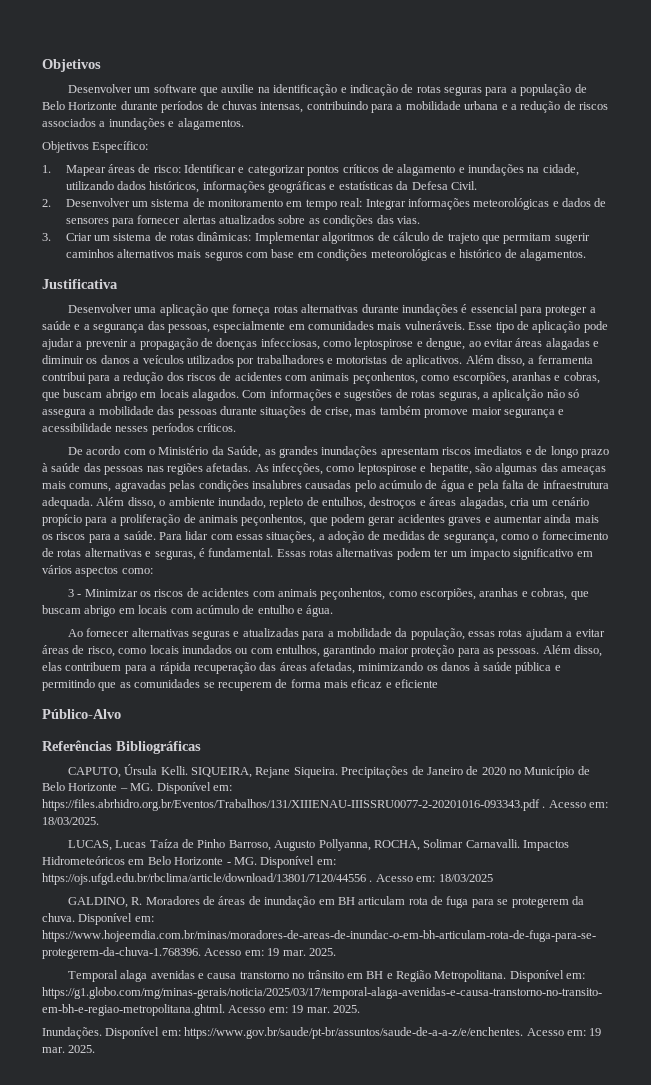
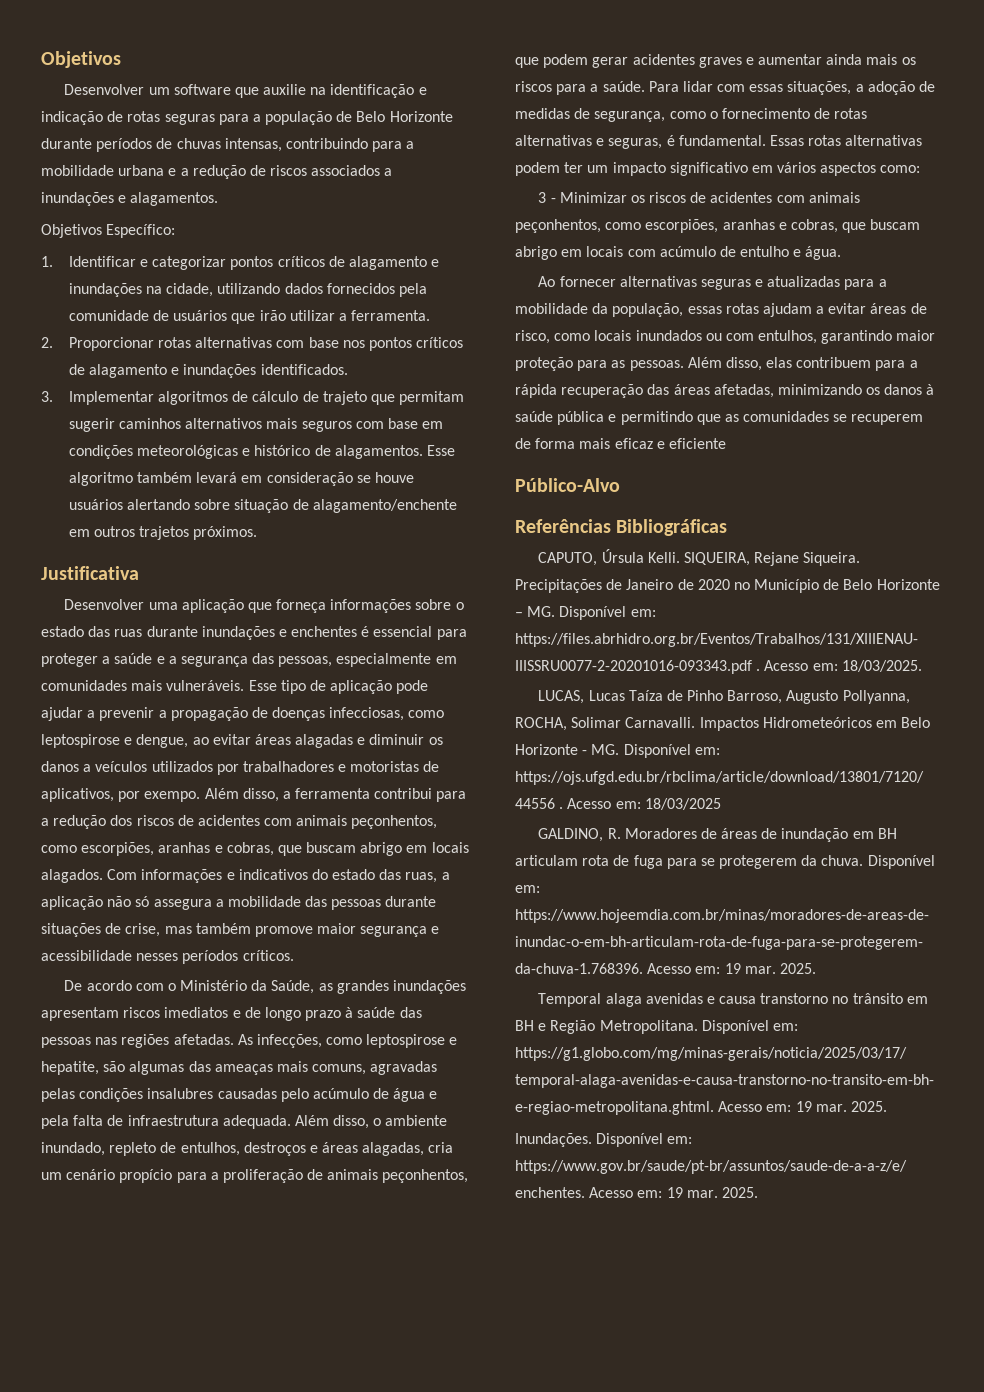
[65,164,181,176] Mapear áreas de risco: -> (53, 261) none
[149,181,477,193] [42,198,607,210] [65,215,420,227] [42,232,252,241] históricos, informações geográficas e estatísticas da Defesa Civil. // 2. Desenvolver um sistema de monitoramento em tempo real: Integrar informações meteorológicas e dados de sensores para fornecer alertas atualizados sobre as condições das vias. // 3. Criar um sistema de rotas dinâmicas: -> [326,283,427,297] [68,310,431,324] [41,337,464,351] [68,364,348,378] [41,391,53,402] fornecidos pela comunidade de usuários que irão utilizar a ferramenta. // 2. Proporcionar rotas alternativas com base nos pontos críticos de alagamento e inundações identificados. // 3.
(587, 255) none -> [426,445,455,456] [68,472,414,486] [68,499,457,513] [68,526,258,540] Esse algoritmo também levará em consideração se houve usuários alertando sobre situação de alagamento/enchente em outros trajetos próximos.
[273,304,458,316] rotas alternativas durante inundações -> [330,599,464,613] [41,626,358,640] informações sobre o estado das ruas durante inundações e enchentes
[406,355,463,367] aplicativos. -> [41,788,201,802] aplicativos, por exempo.
[344,389,544,401] sugestões de rotas seguras, a aplicalção -> [238,869,450,883] [41,896,103,910] indicativos do estado das ruas, a aplicação

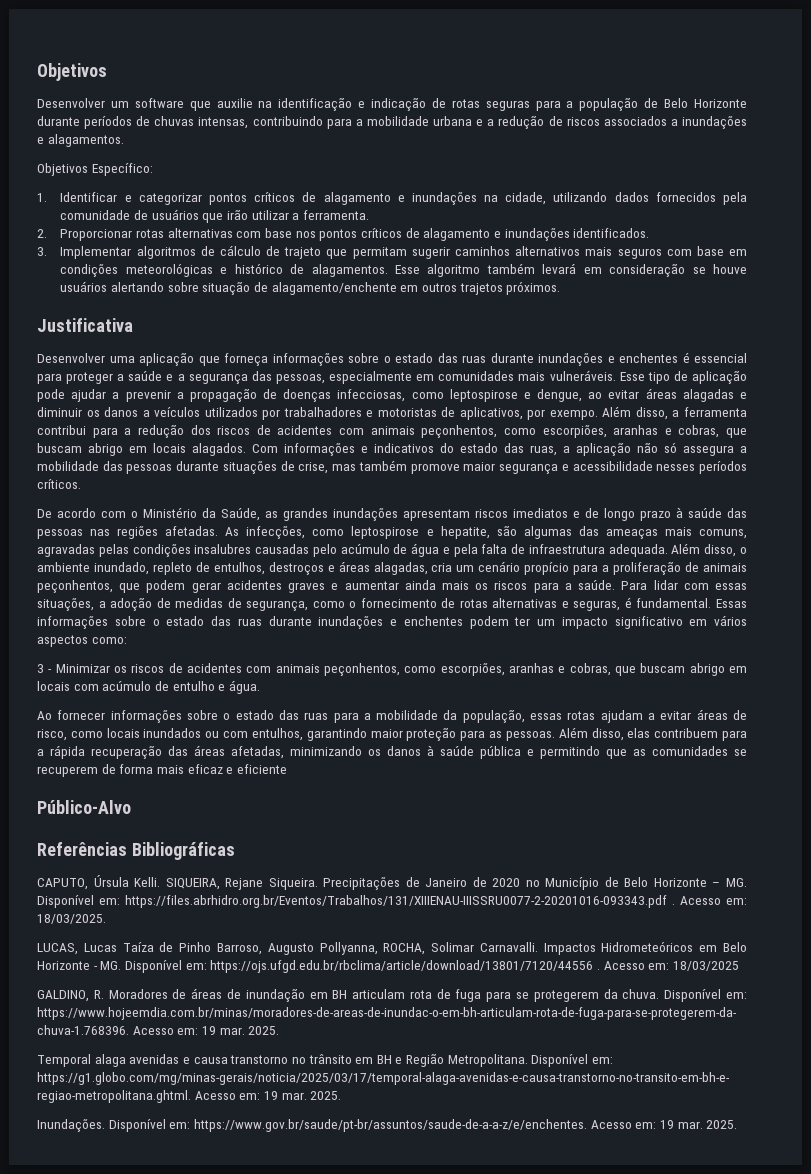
[808,135,923,146] rotas alternativas -> [37,615,463,629] informações sobre o estado das ruas durante inundações e enchentes
[619,276,841,290] alternativas seguras e atualizadas -> [110,709,329,723] informações sobre o estado das ruas

